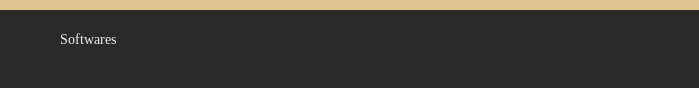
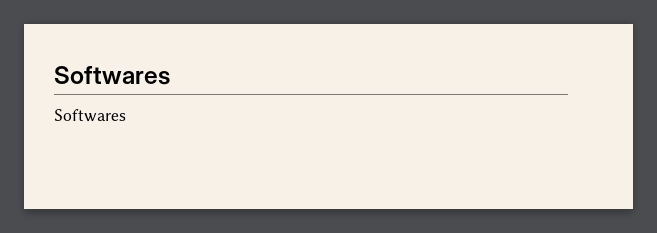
[60,33,116,44] Softwares -> [54,66,170,85] [54,109,126,122] Softwares // Softwares

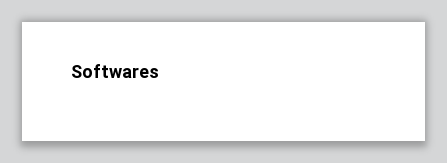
[54,66,170,85] [54,109,126,122] Softwares // Softwares -> [71,64,159,78] Softwares

